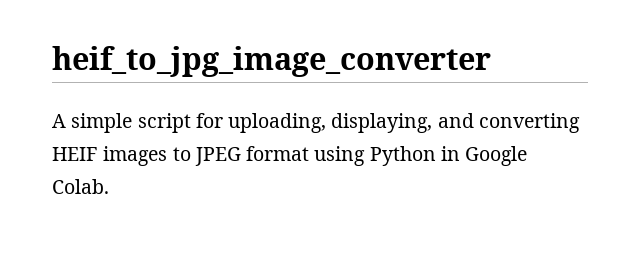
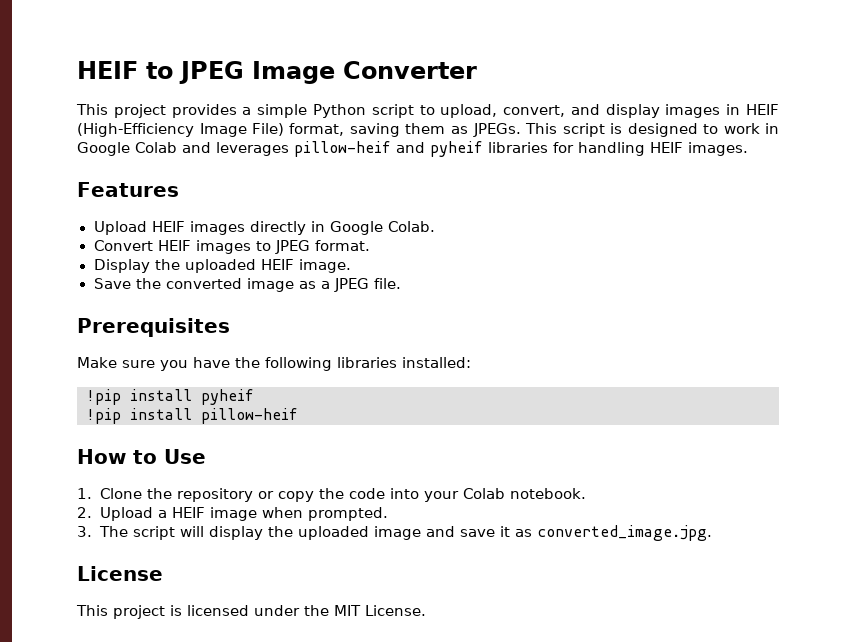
[52,46,491,77] [52,113,580,133] [52,146,528,166] [52,179,109,194] heif_to_jpg_image_converter // A simple script for uploading, displaying, and converting HEIF images to JPEG format using Python in Google Colab. -> [77,61,477,84] [76,104,780,118] [77,123,779,137] [77,141,748,157] [77,182,179,197] [93,221,435,235] [93,240,370,254] [93,259,351,273] [93,278,401,292] [77,318,230,337] [77,357,471,371] [86,389,254,405] [86,408,298,424] [77,449,206,464] [77,488,586,502] [77,507,388,521] [77,525,712,541] [77,566,163,581] [76,605,426,619] HEIF to JPEG Image Converter // This project provides a simple Python script to upload, convert, and display images in HEIF (High-Efficiency Image File) format, saving them as JPEGs. This script is designed to work in Google Colab and leverages pillow-heif and pyheif libraries for handling HEIF images. // Features // Upload HEIF images directly in Google Colab. // Convert HEIF images to JPEG format. // Display the uploaded HEIF image. // Save the converted image as a JPEG file. // Prerequisites // Make sure you have the following libraries installed: // !pip install pyheif // !pip install pillow-heif // How to Use // 1. Clone the repository or copy the code into your Colab notebook. // 2. Upload a HEIF image when prompted. // 3. The script will display the uploaded image and save it as converted_image.jpg. // License // This project is licensed under the MIT License.

